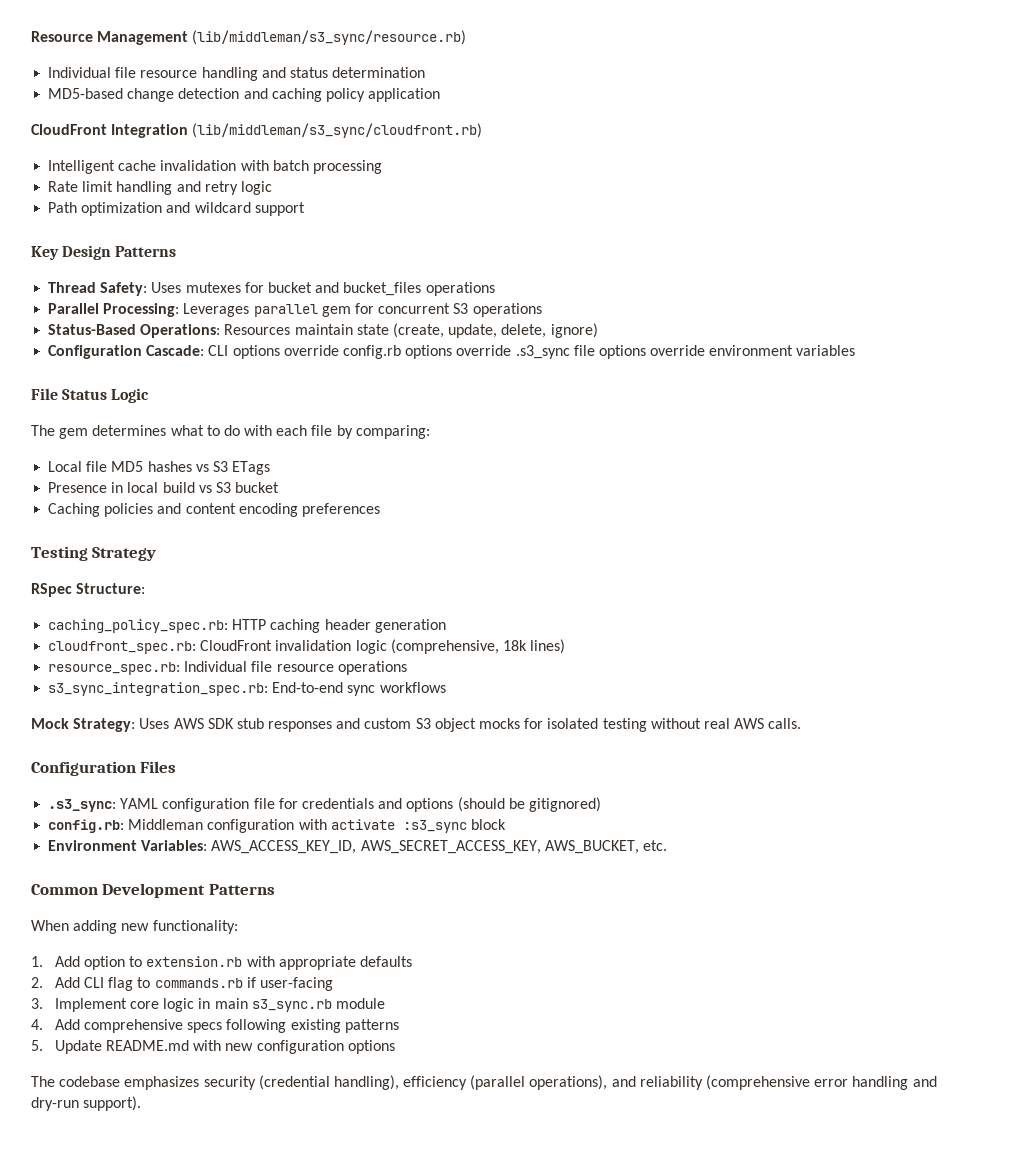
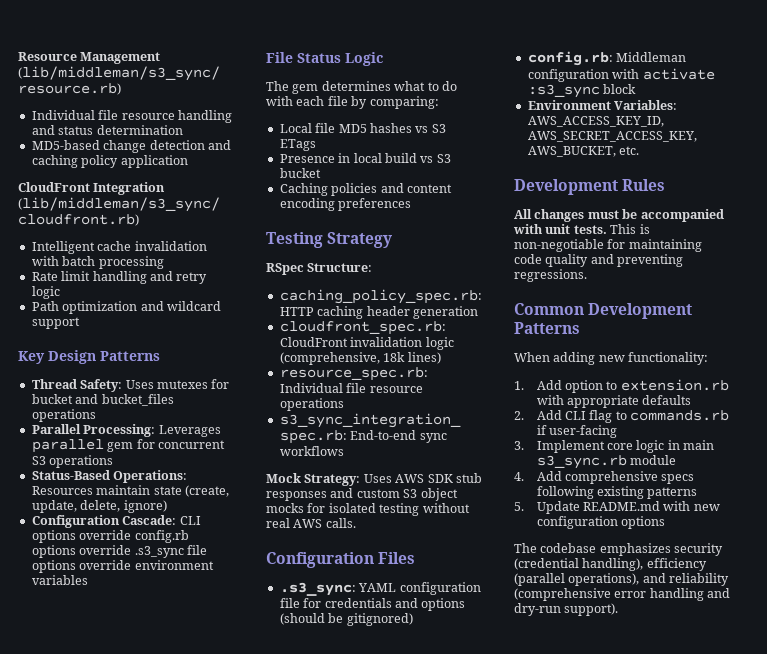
(667, 845) none -> [514,179,666,195] [514,209,724,222] [513,224,650,234] [514,239,702,252] [514,254,684,267] [514,269,587,282] // Development Rules // All changes must be accompanied with unit tests. This is non-negotiable for maintaining code quality and preventing regressions.

